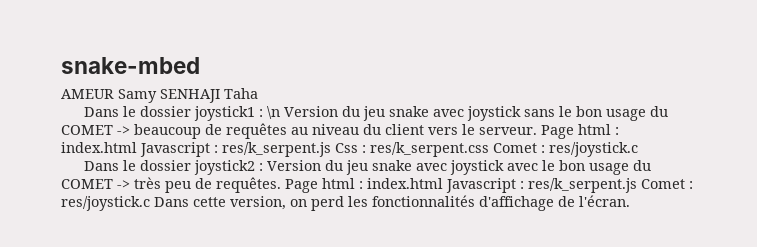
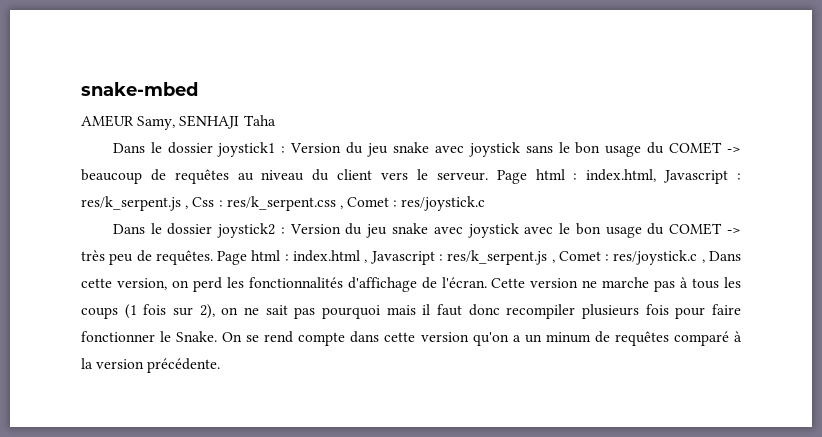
[118,89,157,103] Samy -> [137,116,176,130] Samy,
[267,106,281,119] \n -> (286, 149) none
[61,142,331,157] index.html Javascript : res/k_serpent.js -> [586,169,742,184] [81,196,189,211] index.html, Javascript : res/k_serpent.js ,
(489, 149) none -> [339,205,343,209] ,
[446,178,693,193] [61,196,150,211] Javascript : res/k_serpent.js Comet : res/joystick.c -> [364,250,705,265] , Javascript : res/k_serpent.js , Comet : res/joystick.c ,
(630, 201) none -> [491,277,741,292] [81,304,741,319] [81,331,742,346] [81,358,221,373] Cette version ne marche pas à tous les coups (1 fois sur 2), on ne sait pas pourquoi mais il faut donc recompiler plusieurs fois pour faire fonctionner le Snake. On se rend compte dans cette version qu'on a un minum de requêtes comparé à la version précédente.

